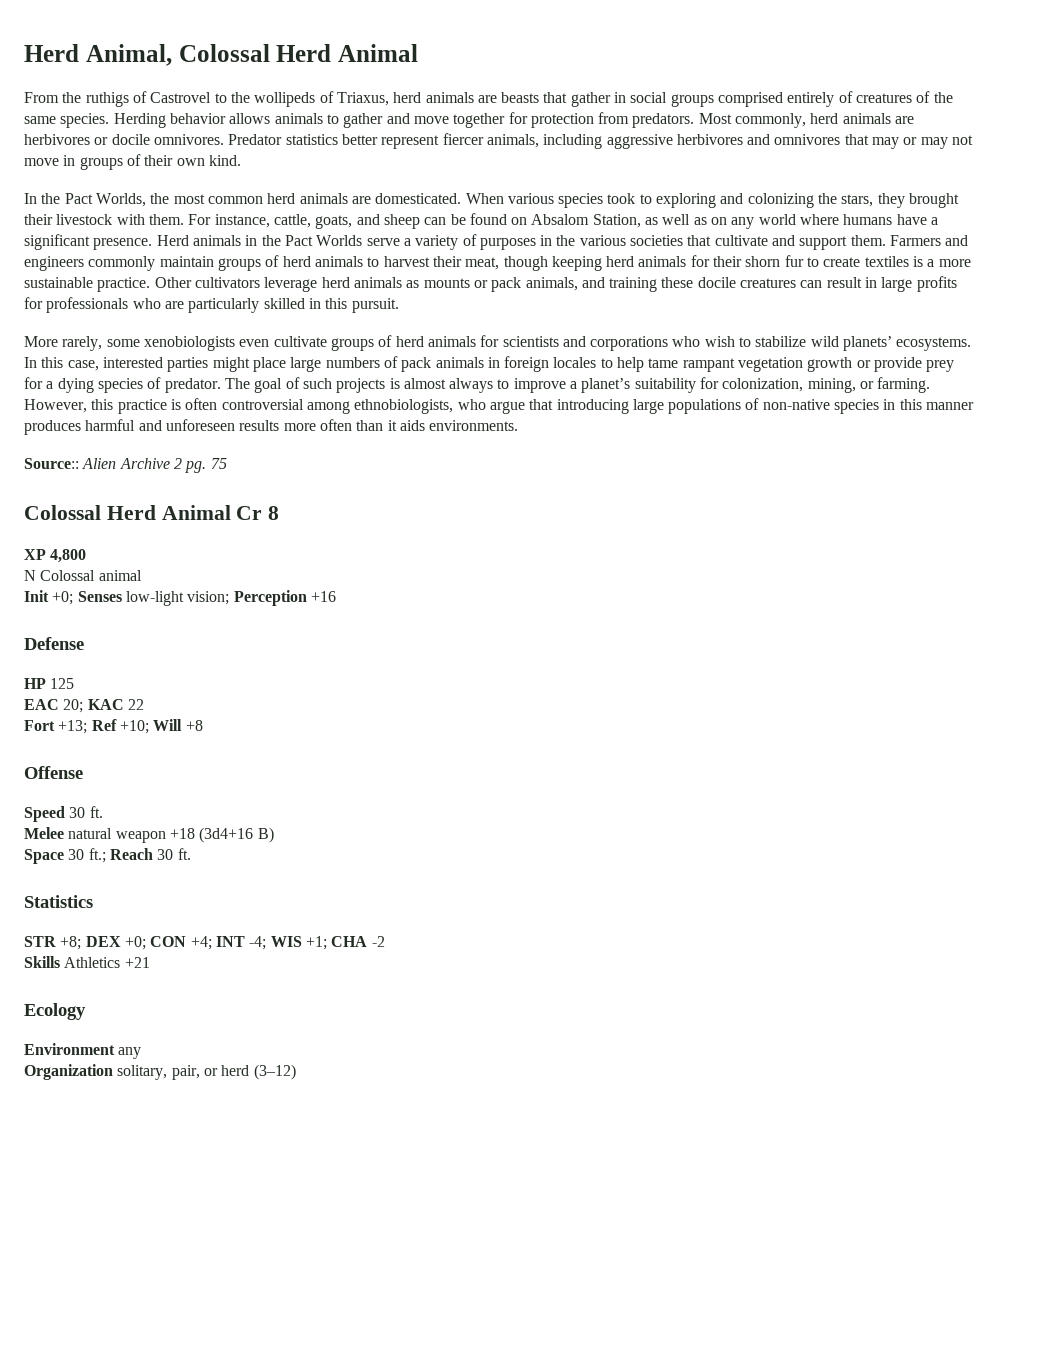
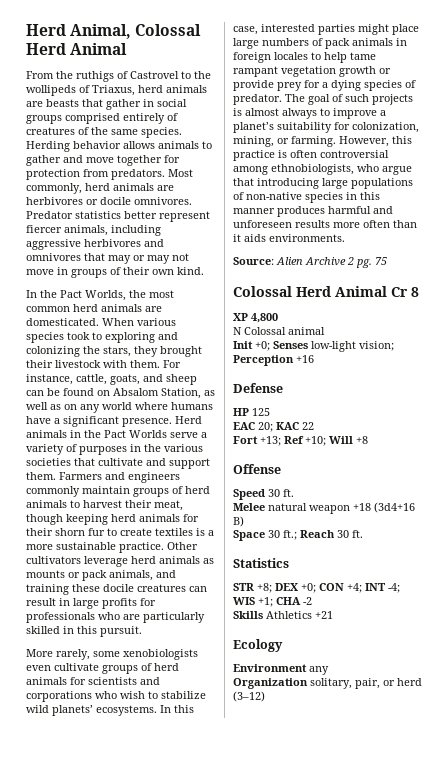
[24,458,79,469] Source:: -> [233,257,274,265] Source:

